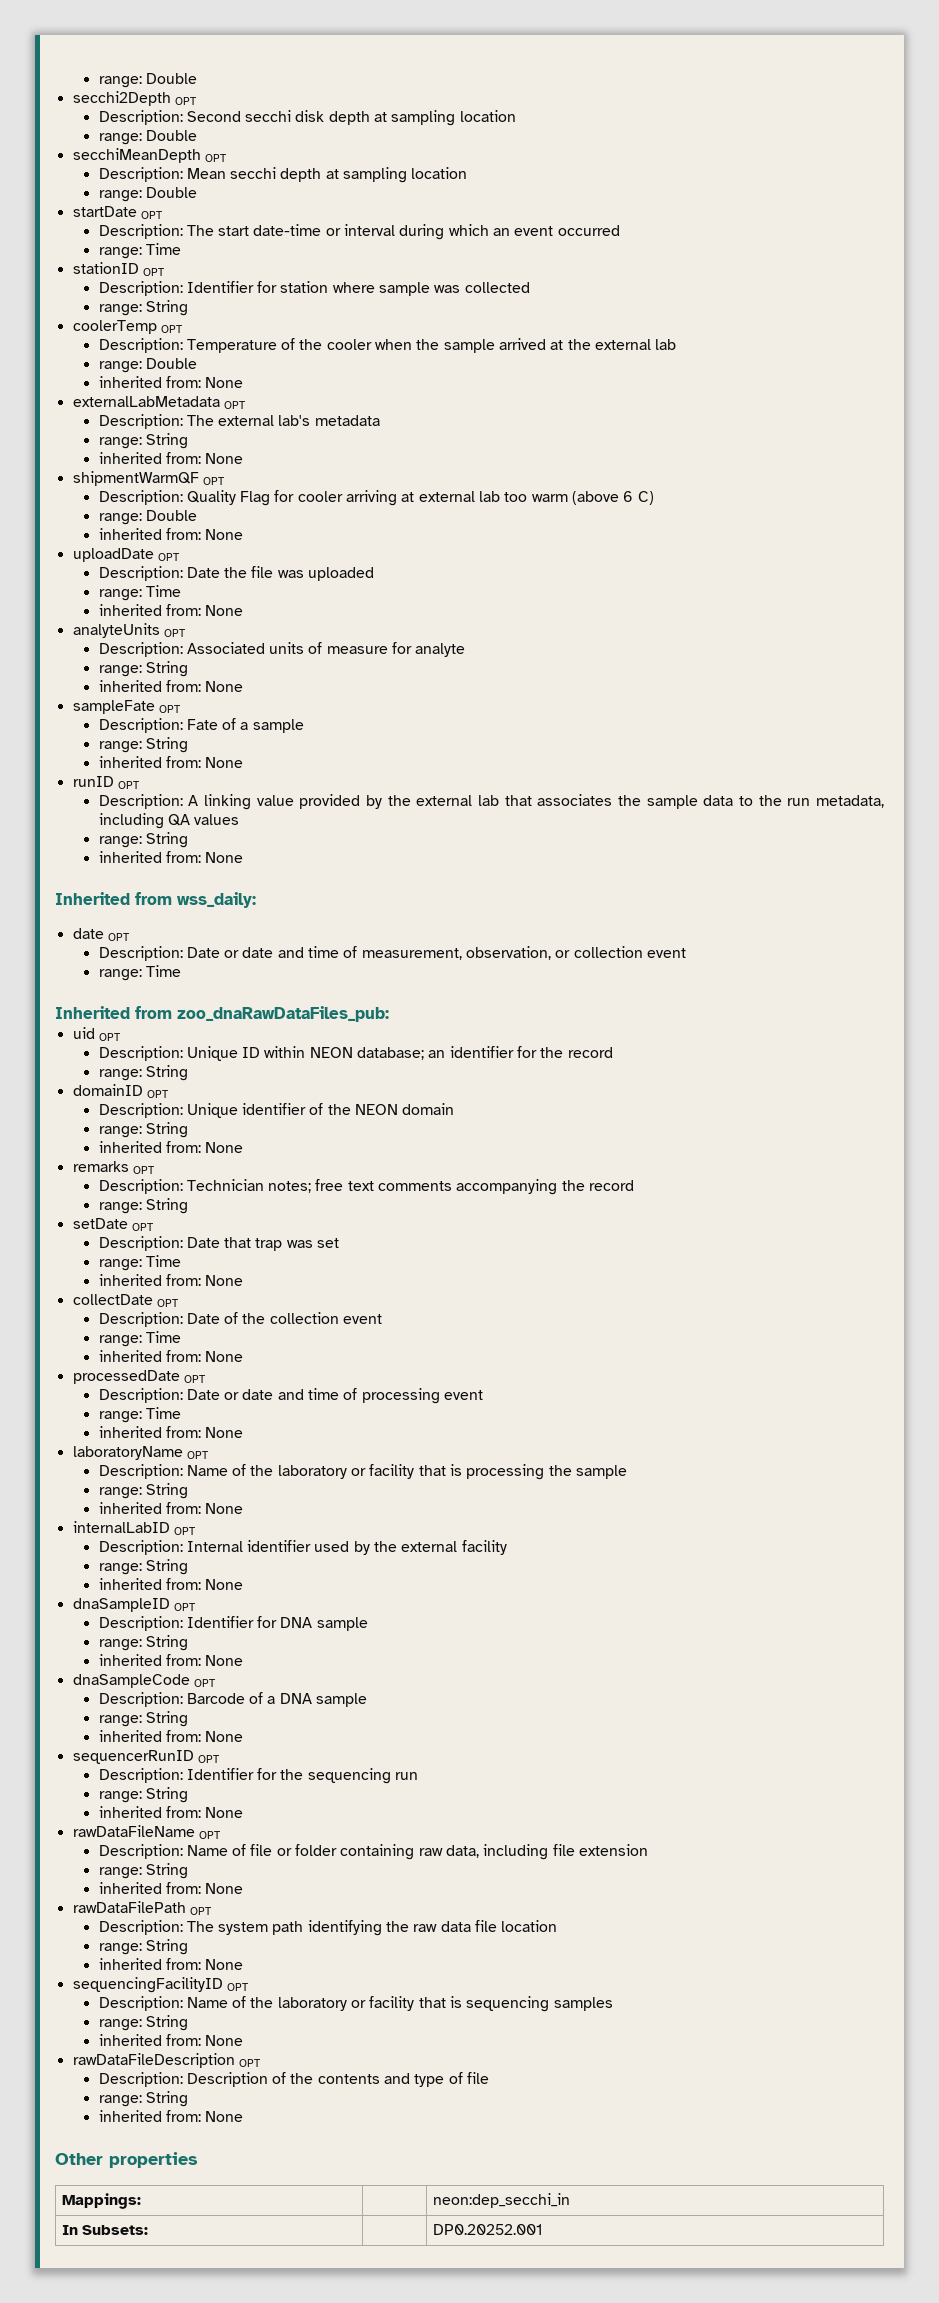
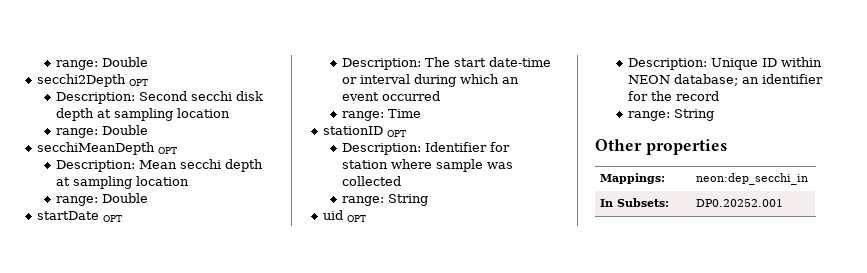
[72,320,183,334] [98,338,677,353] [98,358,197,373] [98,376,244,388] [72,396,246,409] [98,414,380,429] [98,433,188,449] [98,452,244,464] [72,471,225,486] [98,490,654,506] [98,510,197,525] [98,528,244,540] [72,548,180,562] [98,566,375,581] [98,585,181,601] [98,604,244,616] [72,623,186,638] [98,642,466,657] [98,661,188,677] [98,680,244,692] [72,700,181,714] [98,718,304,733] [98,737,188,753] [98,756,244,768] [72,776,140,789] [98,794,885,810] [98,813,240,829] [98,832,188,848] [98,851,244,863] [55,892,256,908] [72,928,130,941] [98,946,687,961] [98,965,181,981] [55,1006,389,1022] // coolerTemp OPT // Description: Temperature of the cooler when the sample arrived at the external lab // range: Double // inherited from: None // externalLabMetadata OPT // Description: The external lab's metadata // range: String // inherited from: None // shipmentWarmQF OPT // Description: Quality Flag for cooler arriving at external lab too warm (above 6 C) // range: Double // inherited from: None // uploadDate OPT // Description: Date the file was uploaded // range: Time // inherited from: None // analyteUnits OPT // Description: Associated units of measure for analyte // range: String // inherited from: None // sampleFate OPT // Description: Fate of a sample // range: String // inherited from: None // runID OPT // Description: A linking value provided by the external lab that associates the sample data to the run metadata, including QA values // range: String // inherited from: None // Inherited from wss_daily: // date OPT // Description: Date or date and time of measurement, observation, or collection event // range: Time // Inherited from zoo_dnaRawDataFiles_pub: -> (429, 200) none
[72,1084,169,1098] [98,1103,455,1118] [98,1122,188,1138] [98,1141,244,1153] [72,1161,155,1174] [98,1179,635,1195] [98,1198,188,1214] [72,1218,154,1231] [98,1236,340,1251] [98,1255,181,1271] [98,1274,244,1286] [72,1294,179,1307] [98,1312,383,1327] [98,1331,181,1347] [98,1350,244,1362] [72,1370,206,1384] [98,1388,484,1404] [98,1407,181,1423] [98,1426,244,1438] [72,1446,209,1460] [98,1464,628,1480] [98,1483,188,1499] [98,1502,244,1514] [72,1521,196,1535] [98,1540,507,1555] [98,1559,188,1575] [98,1578,244,1590] [72,1598,196,1612] [98,1616,368,1631] [98,1635,188,1651] [98,1654,244,1666] [72,1674,216,1688] [98,1692,368,1707] [98,1711,188,1727] [98,1730,244,1742] [72,1750,220,1764] [98,1768,419,1784] [98,1787,188,1803] [98,1806,244,1818] [72,1825,221,1839] [98,1844,649,1860] [98,1863,188,1879] [98,1882,244,1894] [72,1901,212,1915] [98,1920,558,1936] [98,1939,188,1955] [98,1958,244,1970] [72,1977,249,1993] [98,1996,613,2012] [98,2015,188,2031] [98,2034,244,2046] [72,2053,261,2068] [98,2072,490,2087] [98,2091,188,2107] [98,2110,244,2122] // domainID OPT // Description: Unique identifier of the NEON domain // range: String // inherited from: None // remarks OPT // Description: Technician notes; free text comments accompanying the record // range: String // setDate OPT // Description: Date that trap was set // range: Time // inherited from: None // collectDate OPT // Description: Date of the collection event // range: Time // inherited from: None // processedDate OPT // Description: Date or date and time of processing event // range: Time // inherited from: None // laboratoryName OPT // Description: Name of the laboratory or facility that is processing the sample // range: String // inherited from: None // internalLabID OPT // Description: Internal identifier used by the external facility // range: String // inherited from: None // dnaSampleID OPT // Description: Identifier for DNA sample // range: String // inherited from: None // dnaSampleCode OPT // Description: Barcode of a DNA sample // range: String // inherited from: None // sequencerRunID OPT // Description: Identifier for the sequencing run // range: String // inherited from: None // rawDataFileName OPT // Description: Name of file or folder containing raw data, including file extension // range: String // inherited from: None // rawDataFilePath OPT // Description: The system path identifying the raw data file location // range: String // inherited from: None // sequencingFacilityID OPT // Description: Name of the laboratory or facility that is sequencing samples // range: String // inherited from: None // rawDataFileDescription OPT // Description: Description of the contents and type of file // range: String // inherited from: None -> (715, 115) none

